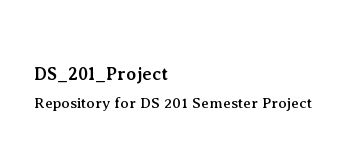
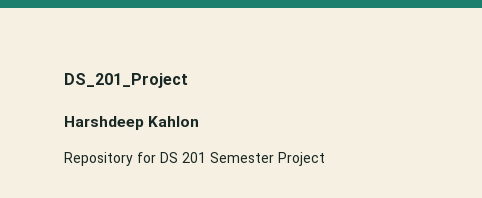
(168, 75) none -> [64,116,200,130] // Harshdeep Kahlon

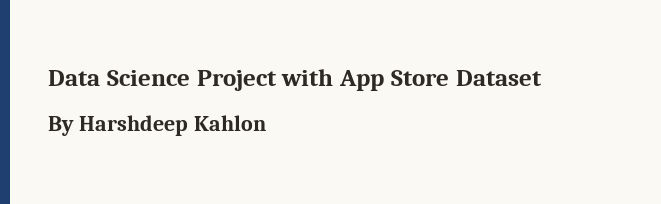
[64,73,188,88] [64,116,200,130] [64,152,325,166] DS_201_Project // Harshdeep Kahlon // Repository for DS 201 Semester Project -> [48,69,542,91] [48,115,266,136] Data Science Project with App Store Dataset // By Harshdeep Kahlon

